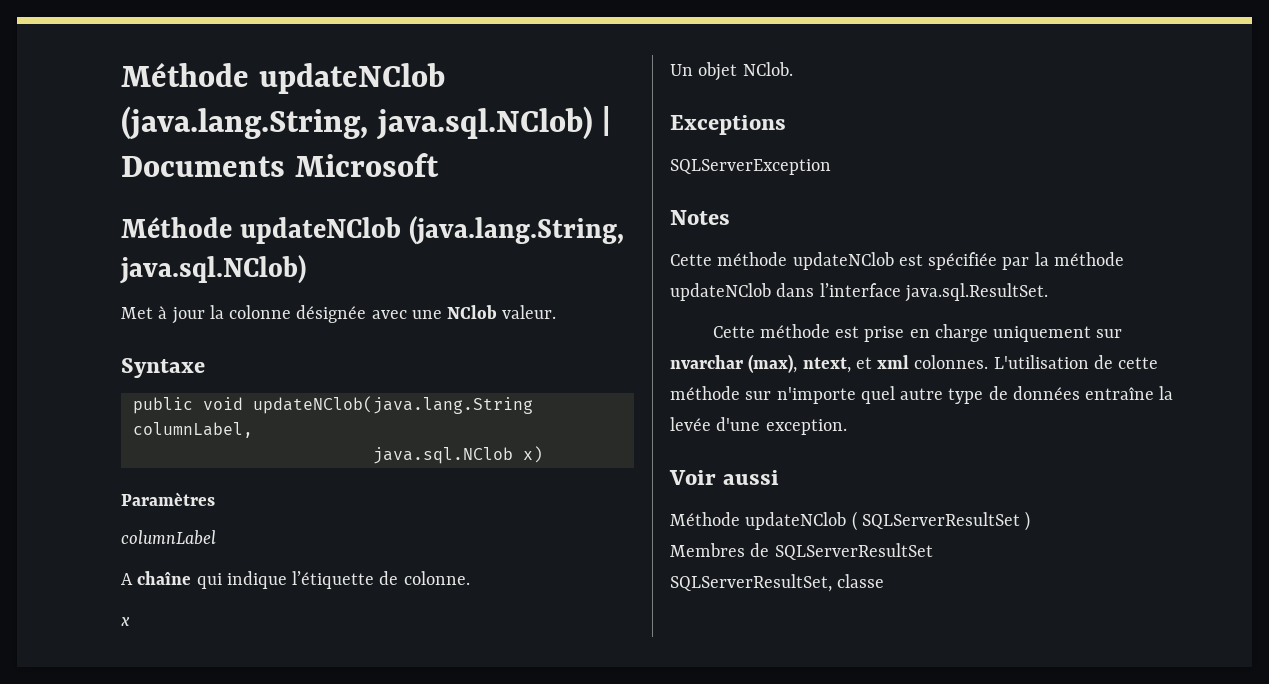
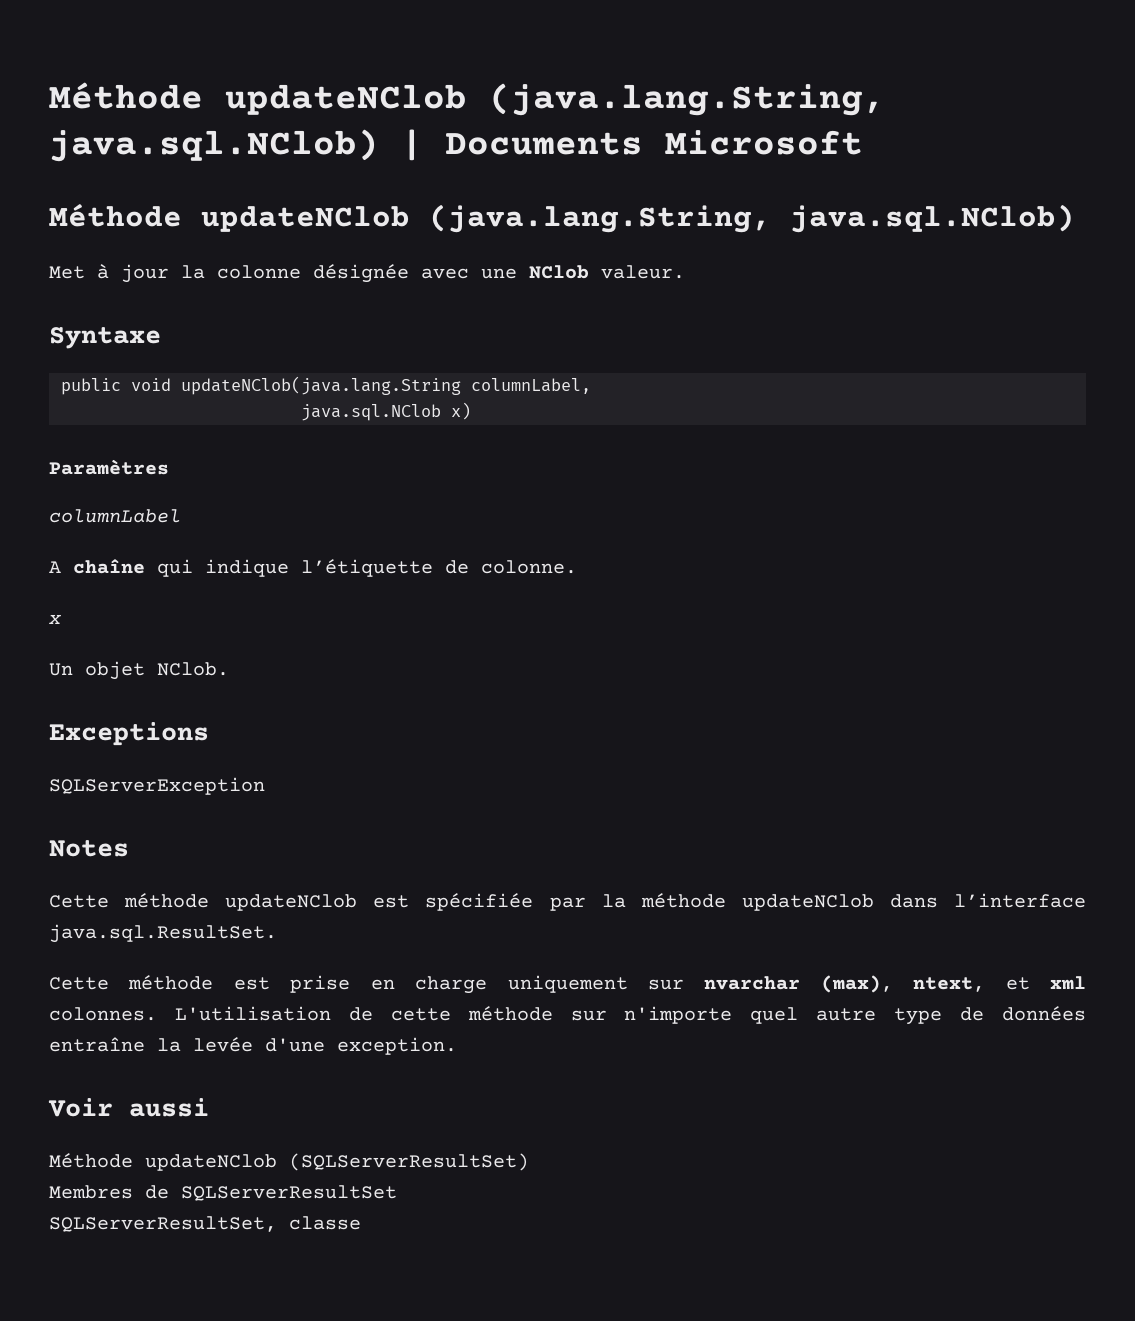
[851,511,1031,531] ( SQLServerResultSet ) -> [289,1153,529,1171] (SQLServerResultSet)

